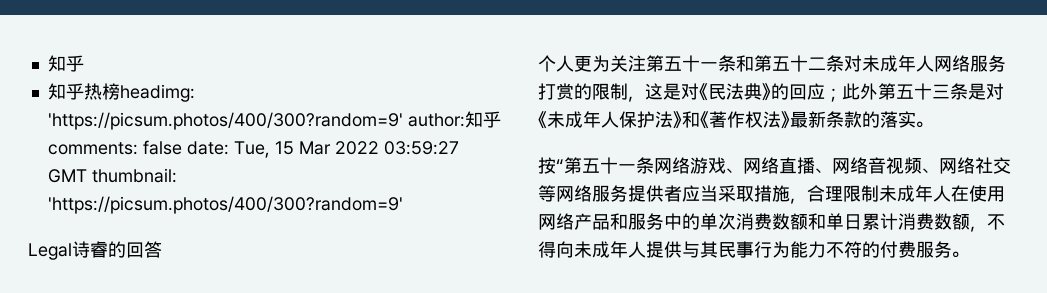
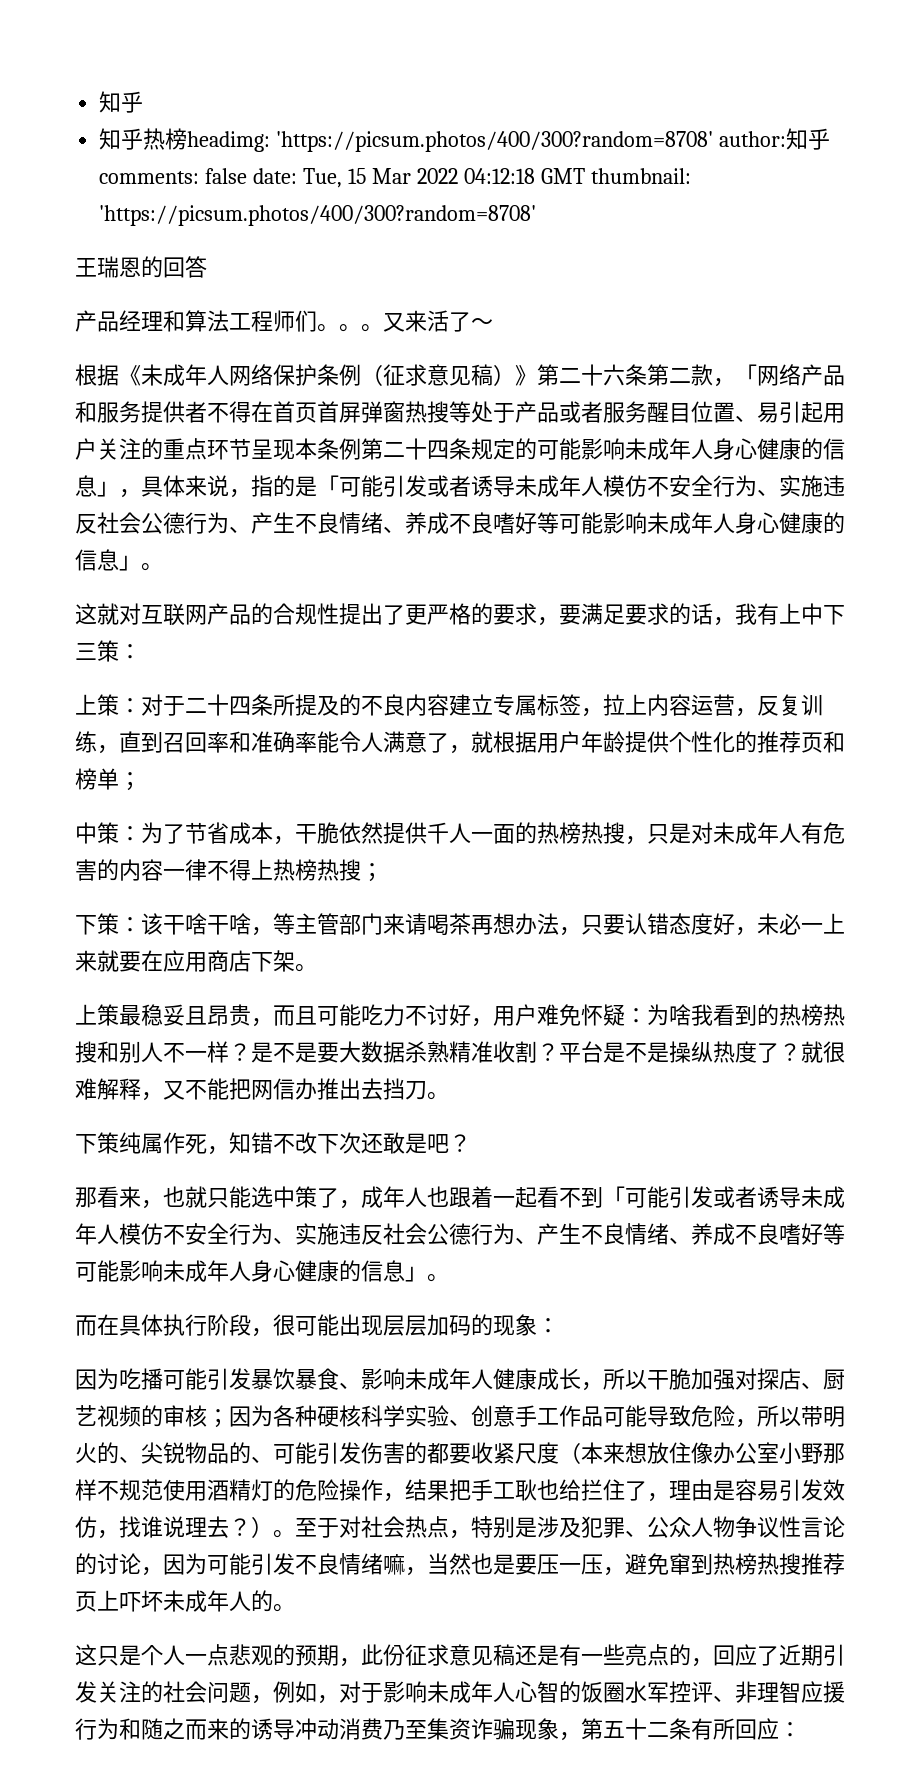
[47,112,403,130] 'https://picsum.photos/400/300?random=9' -> [276,131,714,152] 'https://picsum.photos/400/300?random=8708'
[383,141,459,155] 03:59:27 -> [463,168,535,184] 04:12:18
[47,196,403,214] [28,241,108,260] 'https://picsum.photos/400/300?random=9' // Legal诗睿 -> [99,205,537,226] [75,256,141,278] 'https://picsum.photos/400/300?random=8708' // 王瑞恩
[538,55,1006,72] [538,83,1004,102] [538,111,933,129] [538,157,1011,174] [538,185,1005,204] [538,213,1005,232] [538,241,969,258] 个人更为关注第五十一条和第五十二条对未成年人网络服务打赏的限制，这是对《民法典》的回应；此外第五十三条是对《未成年人保护法》和《著作权法》最新条款的落实。 // 按“第五十一条网络游戏、网络直播、网络音视频、网络社交等网络服务提供者应当采取措施，合理限制未成年人在使用网络产品和服务中的单次消费数额和单日累计消费数额，不得向未成年人提供与其民事行为能力不符的付费服务。 -> [75,310,493,332] [75,364,845,387] [75,401,845,423] [75,438,845,460] [75,475,845,498] [75,512,845,534] [75,549,163,571] [75,603,845,626] [75,640,141,662] [75,694,823,717] [75,731,845,754] [75,768,141,791] [75,822,845,845] [75,859,383,882] [75,913,845,936] [75,950,317,972] [75,1004,845,1027] [75,1041,845,1063] [75,1078,449,1101] [75,1132,471,1155] [75,1186,845,1209] [75,1223,845,1245] [75,1260,449,1282] [75,1314,559,1337] [75,1368,845,1391] [75,1405,845,1428] [75,1442,845,1464] [75,1479,845,1502] [75,1516,845,1539] [75,1553,845,1576] [75,1590,295,1612] [75,1644,845,1667] [75,1681,845,1704] [75,1718,801,1741] 产品经理和算法工程师们。。。又来活了～ // 根据《未成年人网络保护条例（征求意见稿）》第二十六条第二款，「网络产品和服务提供者不得在首页首屏弹窗热搜等处于产品或者服务醒目位置、易引起用户关注的重点环节呈现本条例第二十四条规定的可能影响未成年人身心健康的信息」，具体来说，指的是「可能引发或者诱导未成年人模仿不安全行为、实施违反社会公德行为、产生不良情绪、养成不良嗜好等可能影响未成年人身心健康的信息」。 // 这就对互联网产品的合规性提出了更严格的要求，要满足要求的话，我有上中下三策： // 上策：对于二十四条所提及的不良内容建立专属标签，拉上内容运营，反复训练，直到召回率和准确率能令人满意了，就根据用户年龄提供个性化的推荐页和榜单； // 中策：为了节省成本，干脆依然提供千人一面的热榜热搜，只是对未成年人有危害的内容一律不得上热榜热搜； // 下策：该干啥干啥，等主管部门来请喝茶再想办法，只要认错态度好，未必一上来就要在应用商店下架。 // 上策最稳妥且昂贵，而且可能吃力不讨好，用户难免怀疑：为啥我看到的热榜热搜和别人不一样？是不是要大数据杀熟精准收割？平台是不是操纵热度了？就很难解释，又不能把网信办推出去挡刀。 // 下策纯属作死，知错不改下次还敢是吧？ // 那看来，也就只能选中策了，成年人也跟着一起看不到「可能引发或者诱导未成年人模仿不安全行为、实施违反社会公德行为、产生不良情绪、养成不良嗜好等可能影响未成年人身心健康的信息」。 // 而在具体执行阶段，很可能出现层层加码的现象： // 因为吃播可能引发暴饮暴食、影响未成年人健康成长，所以干脆加强对探店、厨艺视频的审核；因为各种硬核科学实验、创意手工作品可能导致危险，所以带明火的、尖锐物品的、可能引发伤害的都要收紧尺度（本来想放住像办公室小野那样不规范使用酒精灯的危险操作，结果把手工耿也给拦住了，理由是容易引发效仿，找谁说理去？）。至于对社会热点，特别是涉及犯罪、公众人物争议性言论的讨论，因为可能引发不良情绪嘛，当然也是要压一压，避免窜到热榜热搜推荐页上吓坏未成年人的。 // 这只是个人一点悲观的预期，此份征求意见稿还是有一些亮点的，回应了近期引发关注的社会问题，例如，对于影响未成年人心智的饭圈水军控评、非理智应援行为和随之而来的诱导冲动消费乃至集资诈骗现象，第五十二条有所回应：

